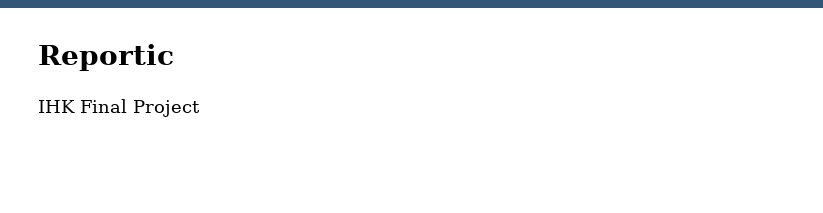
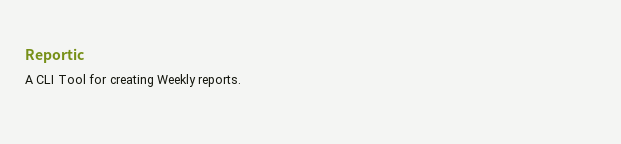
[38,99,200,117] IHK Final Project -> [25,74,242,87] A CLI Tool for creating Weekly reports.

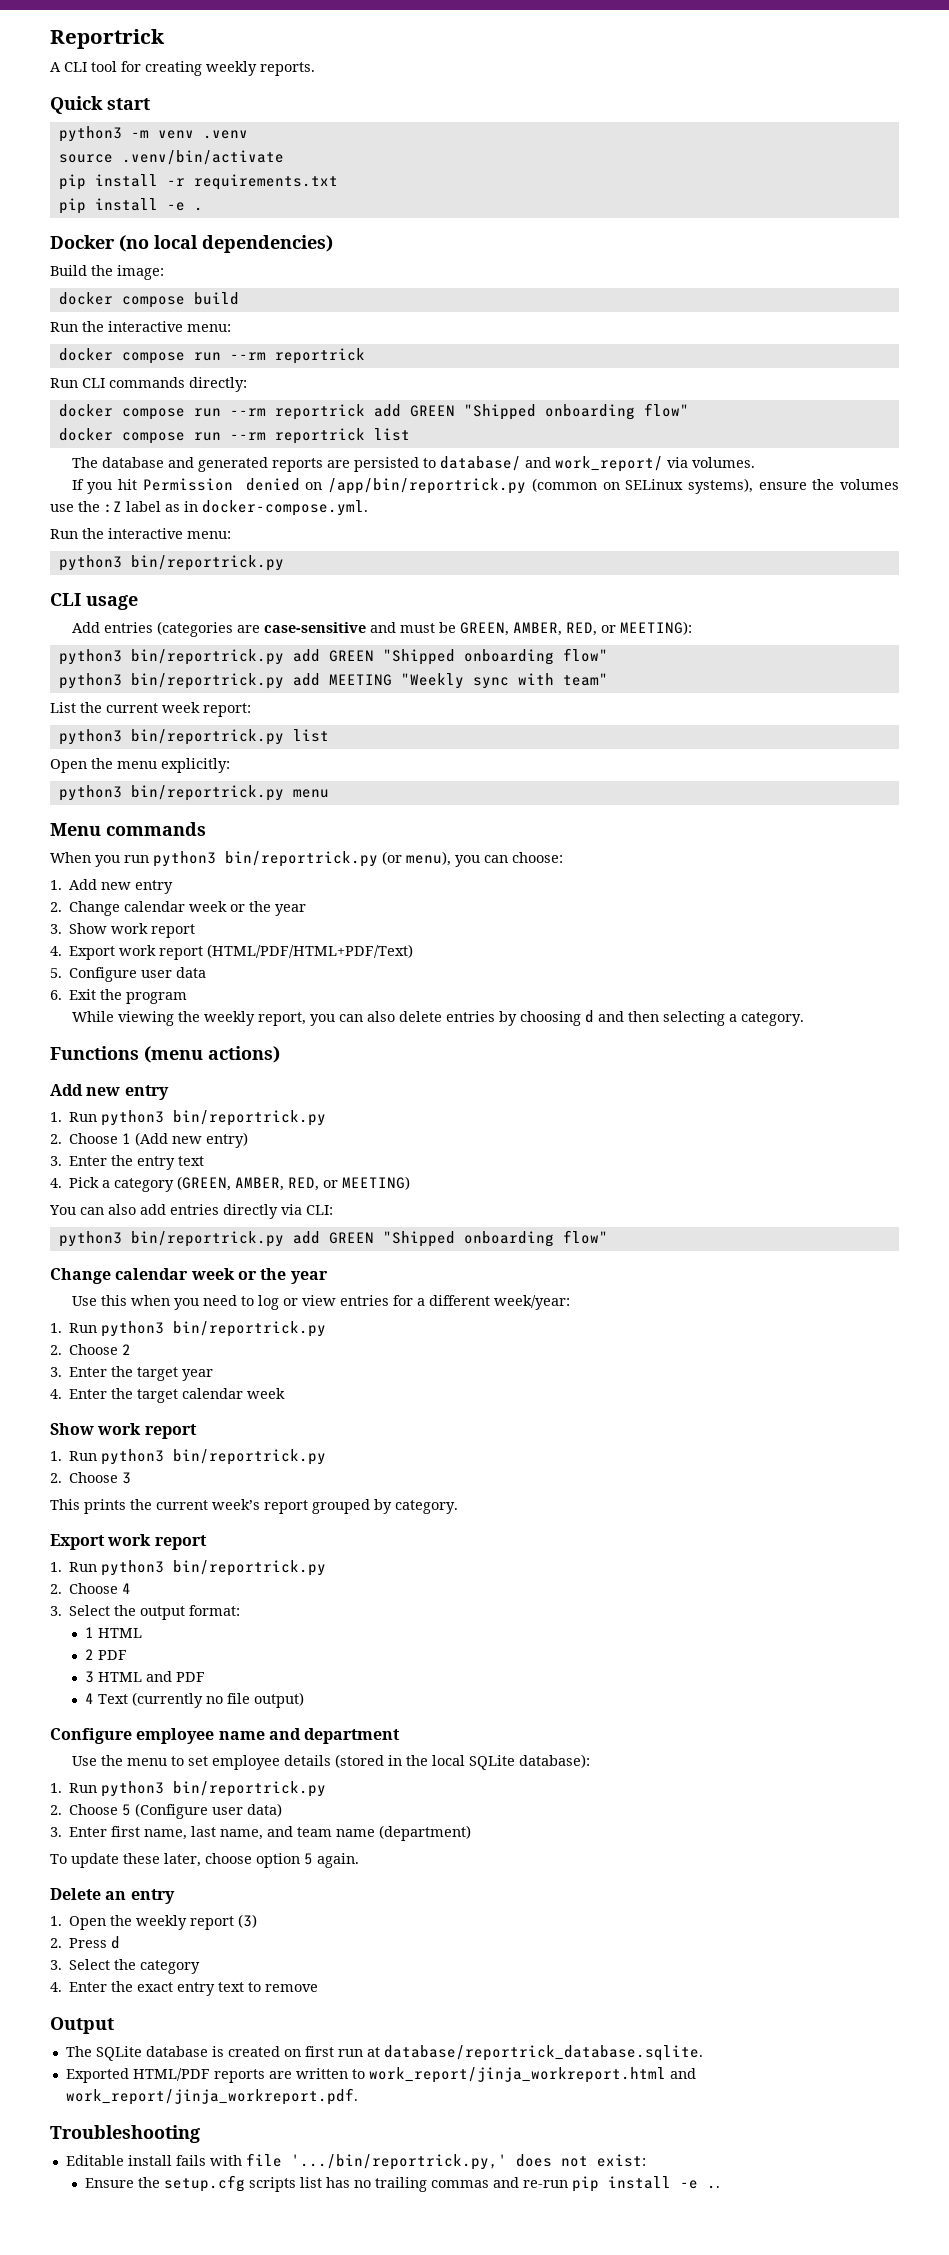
[25,48,84,63] Reportic -> [50,29,165,49] Reportrick
[57,74,86,84] Tool -> [91,61,117,72] tool
[156,74,196,87] Weekly -> [206,61,257,76] weekly
(242, 81) none -> [50,96,150,114] [58,126,248,142] [58,150,284,165] [58,174,338,190] [58,198,203,214] [50,235,333,253] [50,265,164,280] [58,292,239,308] [50,321,231,332] [58,348,365,364] [50,377,247,392] [58,403,689,420] [58,428,410,444] [71,456,755,472] [71,478,899,494] [50,500,368,516] [50,528,231,539] [58,555,284,571] [50,593,138,610] [71,621,692,637] [58,648,608,665] [58,673,608,689] [50,702,251,717] [58,729,329,745] [50,758,230,773] [58,785,329,801] [50,822,206,836] [50,851,563,867] [50,879,174,894] [50,901,307,916] [50,923,196,938] [50,944,414,960] [50,967,207,982] [50,989,188,1004] [71,1010,804,1026] [50,1046,280,1063] [50,1084,169,1100] [50,1110,327,1126] [50,1132,249,1148] [50,1155,205,1170] [50,1176,411,1192] [49,1204,333,1219] [58,1230,608,1247] [50,1268,328,1284] [71,1295,570,1310] [50,1321,327,1337] [50,1344,132,1355] [50,1366,214,1381] [50,1388,286,1403] [50,1423,197,1439] [50,1449,327,1465] [50,1472,132,1484] [50,1499,458,1514] [50,1534,207,1550] [50,1560,327,1576] [50,1583,132,1594] [50,1605,241,1620] [85,1627,143,1638] [85,1649,128,1660] [85,1671,206,1683] [85,1692,305,1708] [50,1728,401,1744] [71,1754,590,1770] [50,1781,327,1797] [50,1803,283,1819] [50,1825,472,1841] [50,1853,359,1868] [50,1888,175,1904] [50,1914,258,1930] [50,1936,121,1949] [50,1959,201,1974] [50,1981,319,1996] [50,2017,114,2034] [65,2045,703,2061] [65,2067,696,2083] [65,2088,358,2105] [50,2125,200,2143] [65,2153,646,2170] [85,2175,721,2192] // Quick start // python3 -m venv .venv // source .venv/bin/activate // pip install -r requirements.txt // pip install -e . // Docker (no local dependencies) // Build the image: // docker compose build // Run the interactive menu: // docker compose run --rm reportrick // Run CLI commands directly: // docker compose run --rm reportrick add GREEN "Shipped onboarding flow" // docker compose run --rm reportrick list // The database and generated reports are persisted to database/ and work_report/ via volumes. // If you hit Permission denied on /app/bin/reportrick.py (common on SELinux systems), ensure the volumes use the :Z label as in docker-compose.yml. // Run the interactive menu: // python3 bin/reportrick.py // CLI usage // Add entries (categories are case-sensitive and must be GREEN, AMBER, RED, or MEETING): // python3 bin/reportrick.py add GREEN "Shipped onboarding flow" // python3 bin/reportrick.py add MEETING "Weekly sync with team" // List the current week report: // python3 bin/reportrick.py list // Open the menu explicitly: // python3 bin/reportrick.py menu // Menu commands // When you run python3 bin/reportrick.py (or menu), you can choose: // 1. Add new entry // 2. Change calendar week or the year // 3. Show work report // 4. Export work report (HTML/PDF/HTML+PDF/Text) // 5. Configure user data // 6. Exit the program // While viewing the weekly report, you can also delete entries by choosing d and then selecting a category. // Functions (menu actions) // Add new entry // 1. Run python3 bin/reportrick.py // 2. Choose 1 (Add new entry) // 3. Enter the entry text // 4. Pick a category (GREEN, AMBER, RED, or MEETING) // You can also add entries directly via CLI: // python3 bin/reportrick.py add GREEN "Shipped onboarding flow" // Change calendar week or the year // Use this when you need to log or view entries for a different week/year: // 1. Run python3 bin/reportrick.py // 2. Choose 2 // 3. Enter the target year // 4. Enter the target calendar week // Show work report // 1. Run python3 bin/reportrick.py // 2. Choose 3 // This prints the current week’s report grouped by category. // Export work report // 1. Run python3 bin/reportrick.py // 2. Choose 4 // 3. Select the output format: // 1 HTML // 2 PDF // 3 HTML and PDF // 4 Text (currently no file output) // Configure employee name and department // Use the menu to set employee details (stored in the local SQLite database): // 1. Run python3 bin/reportrick.py // 2. Choose 5 (Configure user data) // 3. Enter first name, last name, and team name (department) // To update these later, choose option 5 again. // Delete an entry // 1. Open the weekly report (3) // 2. Press d // 3. Select the category // 4. Enter the exact entry text to remove // Output // The SQLite database is created on first run at database/reportrick_database.sqlite. // Exported HTML/PDF reports are written to work_report/jinja_workreport.html and work_report/jinja_workreport.pdf. // Troubleshooting // Editable install fails with file '.../bin/reportrick.py,' does not exist: // Ensure the setup.cfg scripts list has no trailing commas and re-run pip install -e ..

